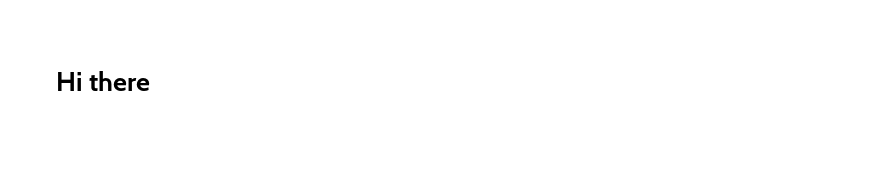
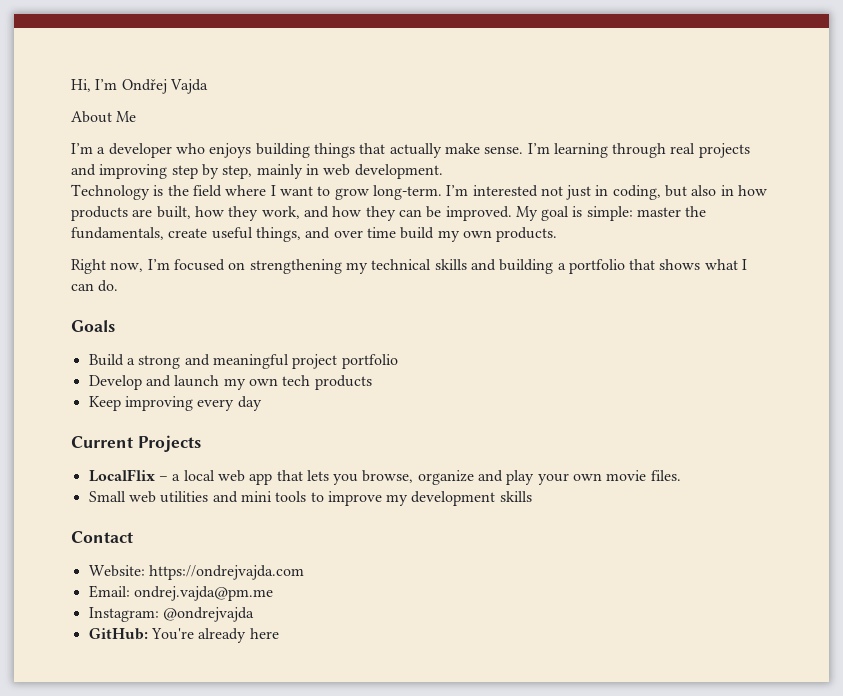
[56,71,151,91] Hi there -> [71,79,208,94] [71,111,137,123] [71,143,750,158] [71,164,443,179] [71,184,768,200] [71,206,707,221] [71,227,558,242] [71,259,748,274] [71,280,119,292] [71,320,115,332] [88,354,398,369] [88,375,372,390] [88,396,262,411] [71,435,201,452] [88,469,681,485] [88,491,532,506] [71,531,133,543] [88,565,304,580] [88,585,273,601] [88,607,254,622] [88,628,279,643] Hi, I’m Ondřej Vajda // About Me // I’m a developer who enjoys building things that actually make sense. I’m learning through real projects and improving step by step, mainly in web development. // Technology is the field where I want to grow long-term. I’m interested not just in coding, but also in how products are built, how they work, and how they can be improved. My goal is simple: master the fundamentals, create useful things, and over time build my own products. // Right now, I’m focused on strengthening my technical skills and building a portfolio that shows what I can do. // Goals // Build a strong and meaningful project portfolio // Develop and launch my own tech products // Keep improving every day // Current Projects // LocalFlix – a local web app that lets you browse, organize and play your own movie files. // Small web utilities and mini tools to improve my development skills // Contact // Website: https://ondrejvajda.com // Email: ondrej.vajda@pm.me // Instagram: @ondrejvajda // GitHub: You're already here

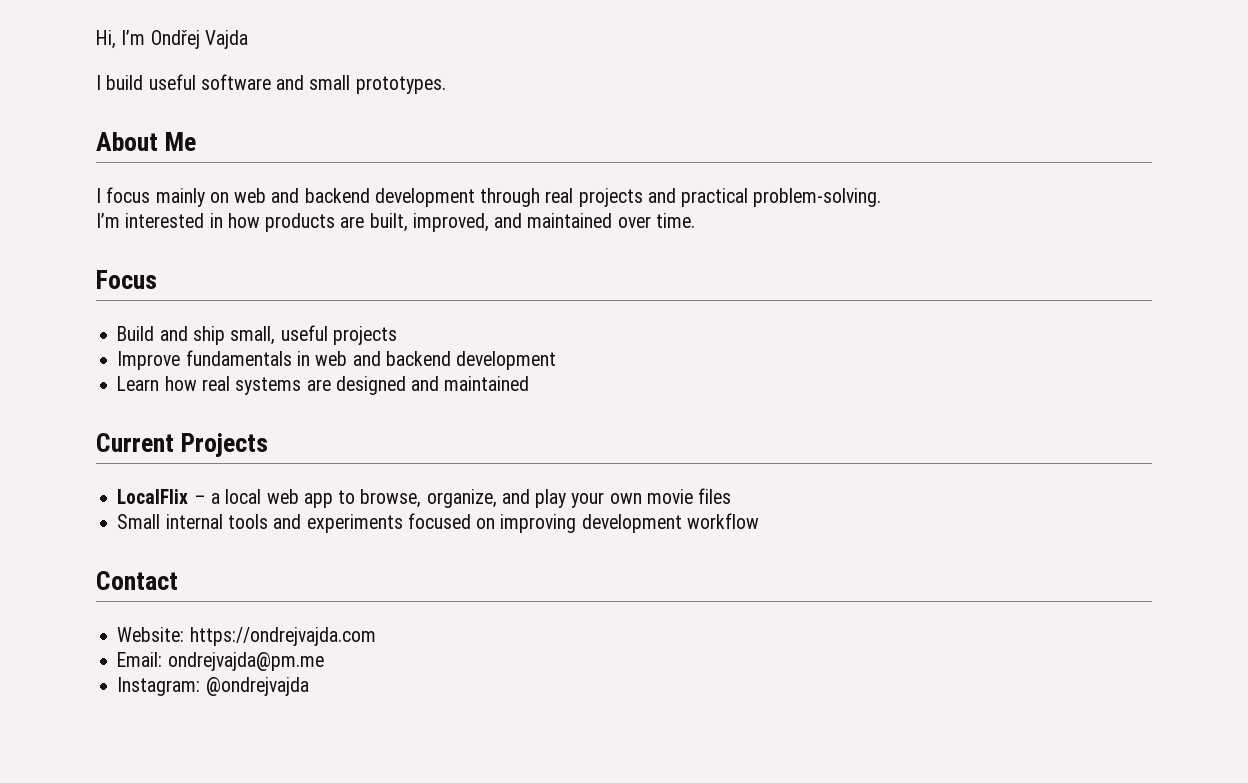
[71,111,137,123] [71,143,750,158] [71,164,443,179] [71,184,717,200] About Me // I’m a developer who enjoys building things that actually make sense. I’m learning through real projects and improving step by step, mainly in web development. // Technology is the field where I want to grow long-term. I’m interested not just in coding, but also -> [96,74,446,94] [96,132,197,151] [96,187,882,207] [96,213,205,228] I build useful software and small prototypes. // About Me // I focus mainly on web and backend development through real projects and practical problem-solving. // I’m interested
[194,206,707,221] [71,227,558,242] [71,259,748,274] [71,280,119,292] [71,320,115,332] [88,354,398,369] [88,375,372,390] [88,396,262,411] how they work, and how they can be improved. My goal is simple: master the fundamentals, create useful things, and over time build my own products. // Right now, I’m focused on strengthening my technical skills and building a portfolio that shows what I can do. // Goals // Build a strong and meaningful project portfolio // Develop and launch my own tech products // Keep improving every day -> [412,213,695,232] [96,270,157,289] [117,325,397,345] [117,350,557,370] [117,376,530,395] improved, and maintained over time. // Focus // Build and ship small, useful projects // Improve fundamentals in web and backend development // Learn how real systems are designed and maintained
[276,470,474,485] that lets you browse, organize -> [338,489,497,508] to browse, organize,
[650,470,681,481] files. -> [698,488,732,504] files
[128,491,532,506] web utilities and mini tools to improve my development skills -> [165,513,759,533] internal tools and experiments focused on improving development workflow
[133,586,273,601] ondrej.vajda@pm.me -> [167,652,324,671] ondrejvajda@pm.me
[88,628,279,643] // GitHub: You're already here -> (309, 686) none

